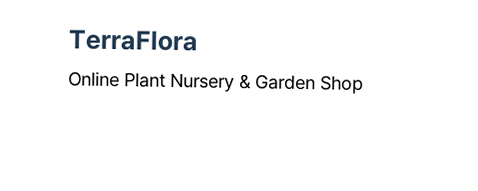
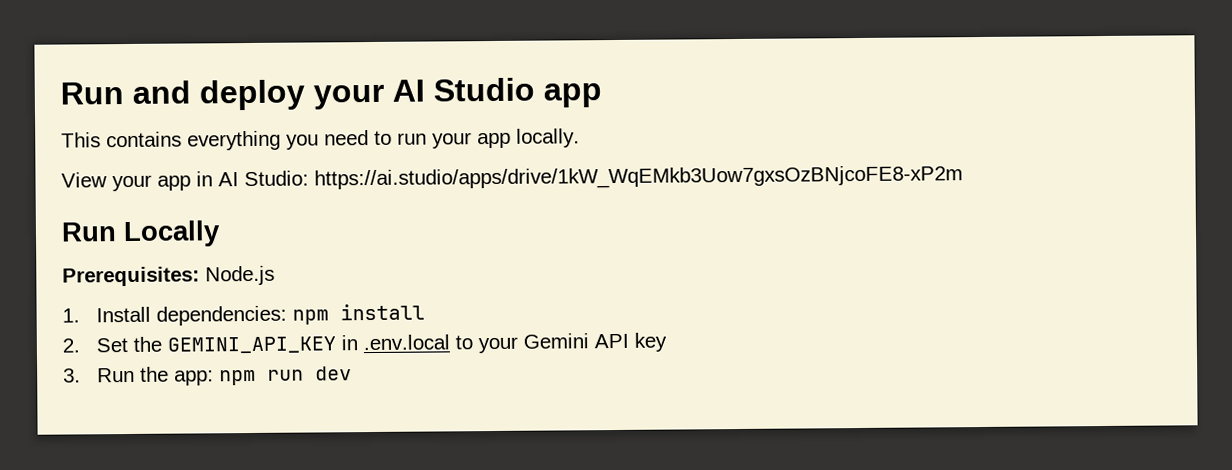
[68,29,199,52] [68,71,364,94] TerraFlora // Online Plant Nursery & Garden Shop -> [60,77,602,111] [61,128,580,151] [61,165,963,192] [61,220,221,248] [62,265,275,287] [62,303,425,326] [62,332,667,354] [63,366,352,386] Run and deploy your AI Studio app // This contains everything you need to run your app locally. // View your app in AI Studio: https://ai.studio/apps/drive/1kW_WqEMkb3Uow7gxsOzBNjcoFE8-xP2m // Run Locally // Prerequisites: Node.js // 1. Install dependencies: npm install // 2. Set the GEMINI_API_KEY in .env.local to your Gemini API key // 3. Run the app: npm run dev

